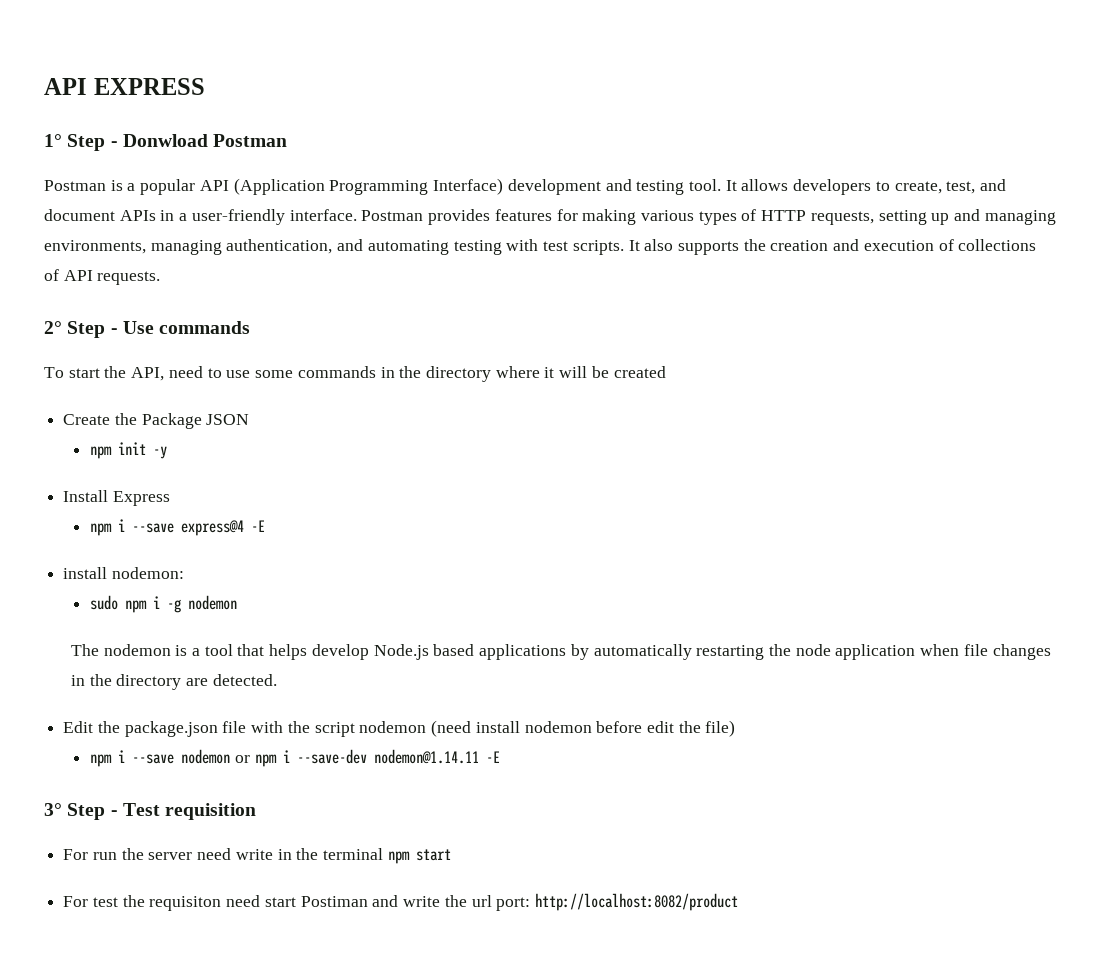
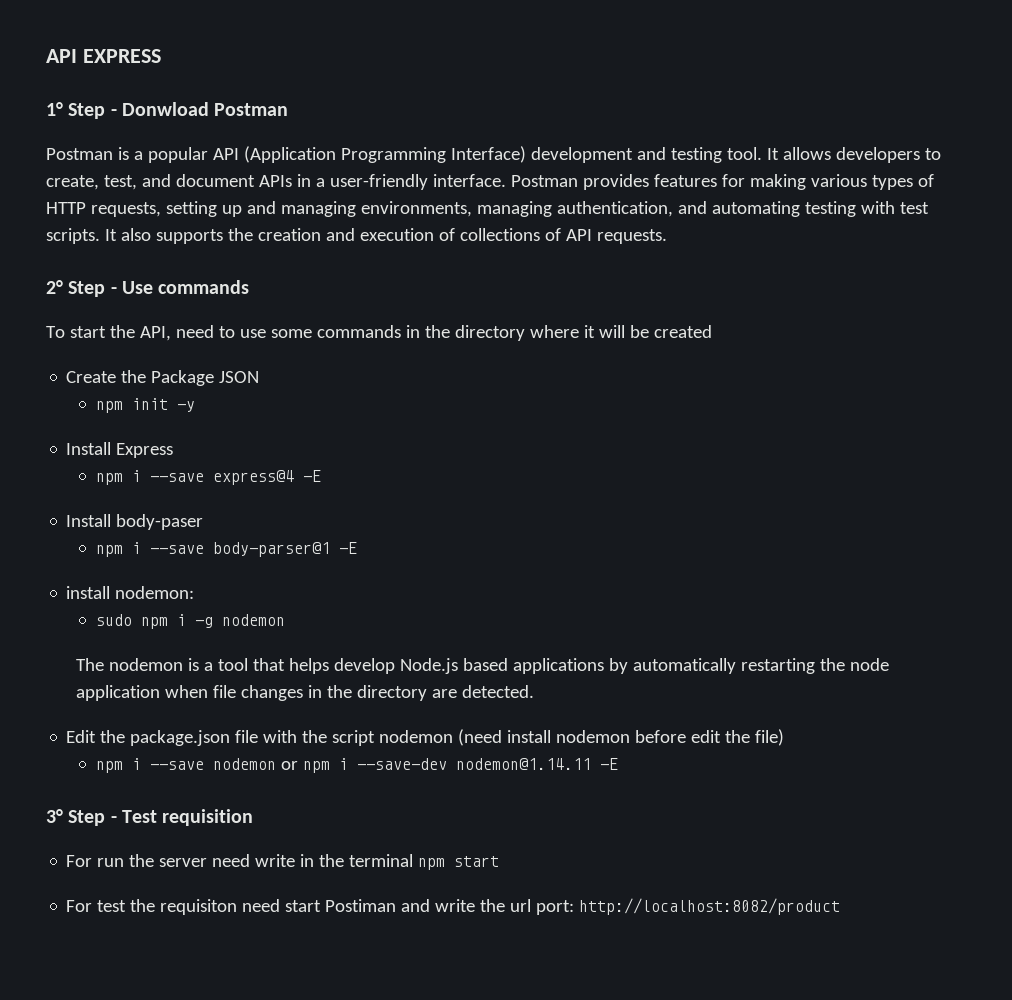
(266, 526) none -> [66,514,204,530] [95,542,357,557] // Install body-paser // npm i --save body-parser@1 -E

